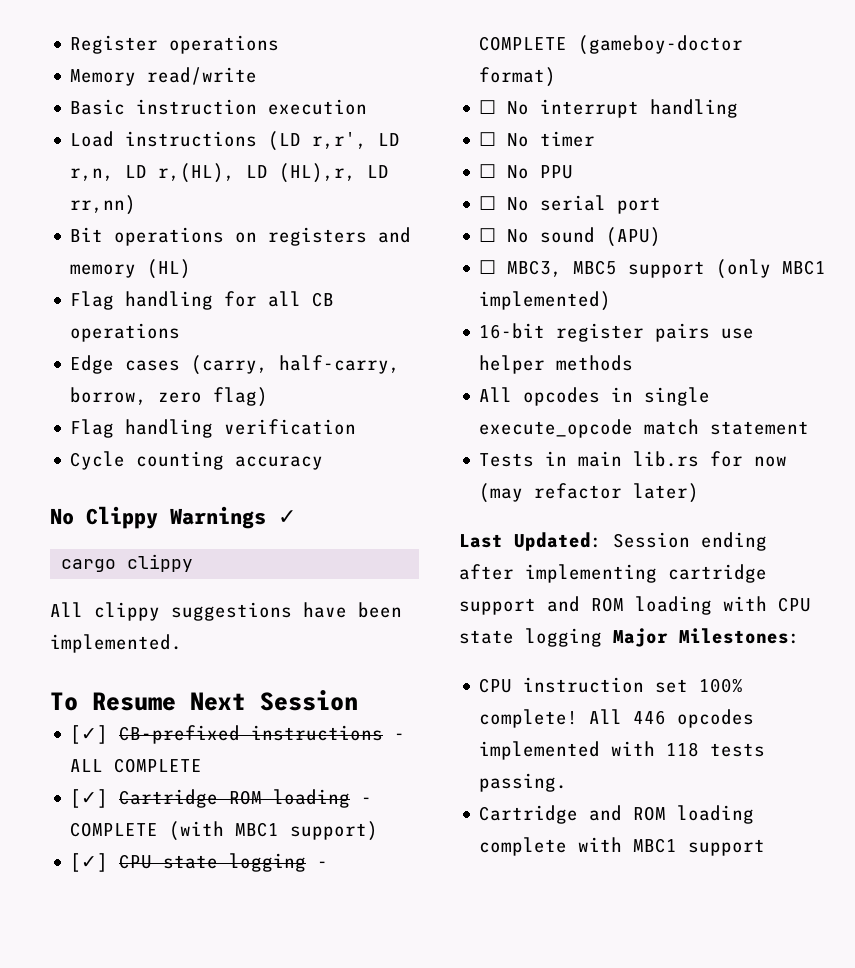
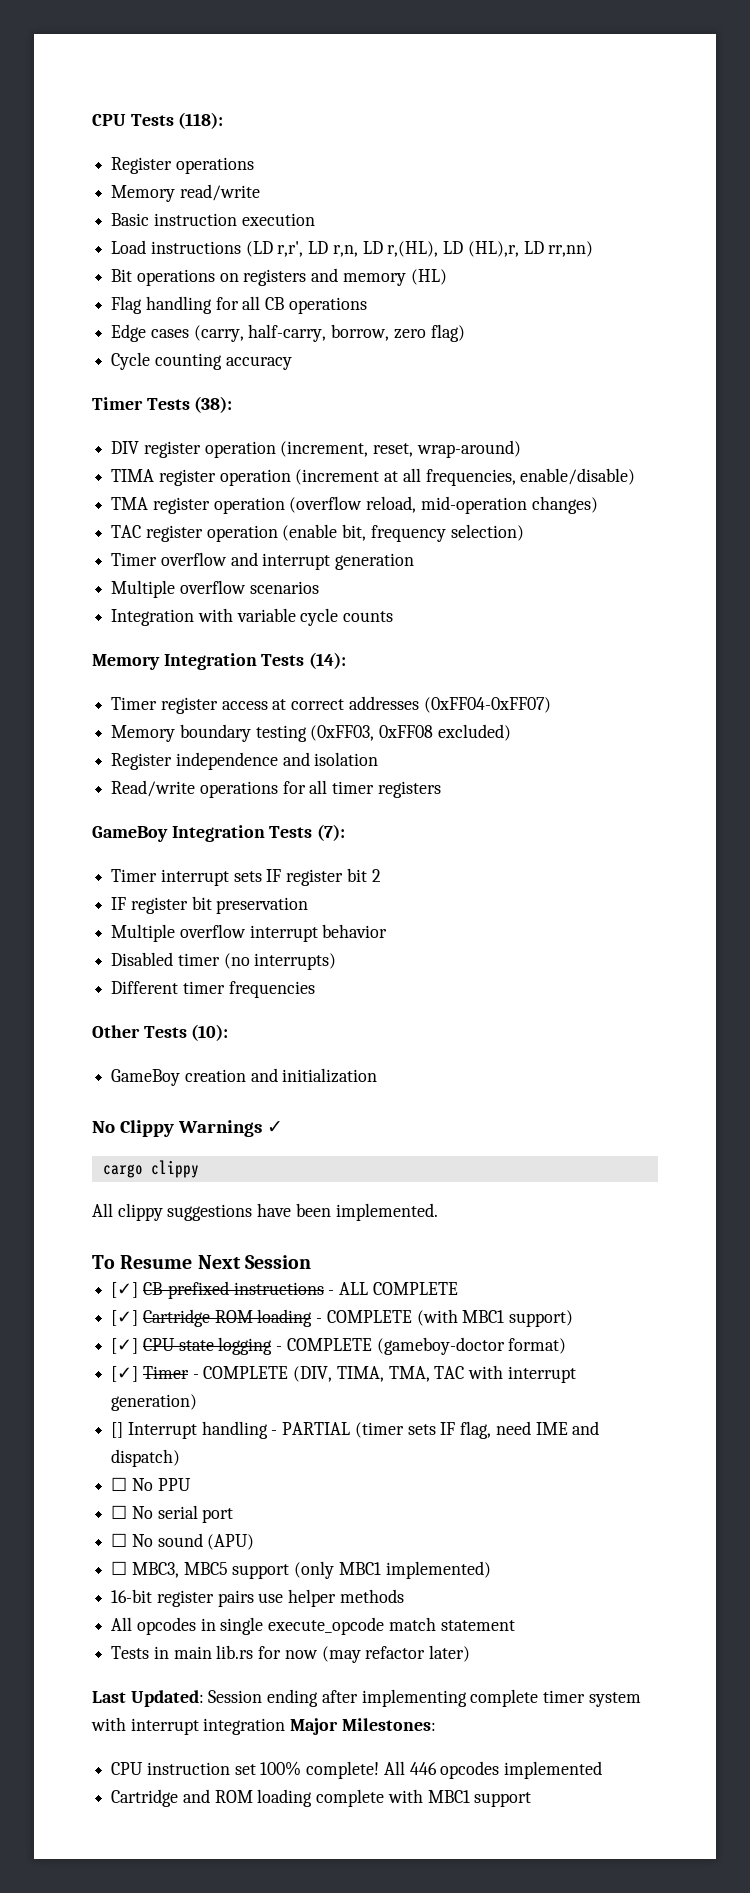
(70, 44) none -> [92,112,224,129] CPU Tests (118): //
[70,419,357,438] // Flag handling verification -> (465, 333) none
(324, 463) none -> [92,396,233,413] [111,440,521,458] [111,468,636,486] [111,496,598,514] [111,524,524,542] [111,552,415,570] [111,580,319,598] [111,608,394,626] [92,652,347,670] [111,696,551,714] [111,724,511,742] [111,752,379,770] [111,780,441,798] [92,824,346,842] [111,868,381,886] [111,896,309,914] [111,924,388,942] [111,952,337,970] [111,981,315,998] [92,1024,229,1041] [111,1068,378,1086] // Timer Tests (38): // DIV register operation (increment, reset, wrap-around) // TIMA register operation (increment at all frequencies, enable/disable) // TMA register operation (overflow reload, mid-operation changes) // TAC register operation (enable bit, frequency selection) // Timer overflow and interrupt generation // Multiple overflow scenarios // Integration with variable cycle counts // Memory Integration Tests (14): // Timer register access at correct addresses (0xFF04-0xFF07) // Memory boundary testing (0xFF03, 0xFF08 excluded) // Register independence and isolation // Read/write operations for all timer registers // GameBoy Integration Tests (7): // Timer interrupt sets IF register bit 2 // IF register bit preservation // Multiple overflow interrupt behavior // Disabled timer (no interrupts) // Different timer frequencies // Other Tests (10): // GameBoy creation and initialization
[479,99,739,118] [479,131,596,147] ☐ No interrupt handling // ☐ No timer -> [111,1365,576,1383] [111,1394,198,1411] [111,1421,600,1439] [111,1449,181,1467] [✓] Timer - COMPLETE (DIV, TIMA, TMA, TAC with interrupt generation) // [] Interrupt handling - PARTIAL (timer sets IF flag, need IME and dispatch)
[668,564,767,583] [459,596,811,615] [459,628,602,647] cartridge support and ROM loading with CPU state logging -> [470,1689,641,1707] [91,1717,286,1735] complete timer system with interrupt integration
[611,741,766,757] [479,773,568,792] with 118 tests passing. -> (603, 1770) none

